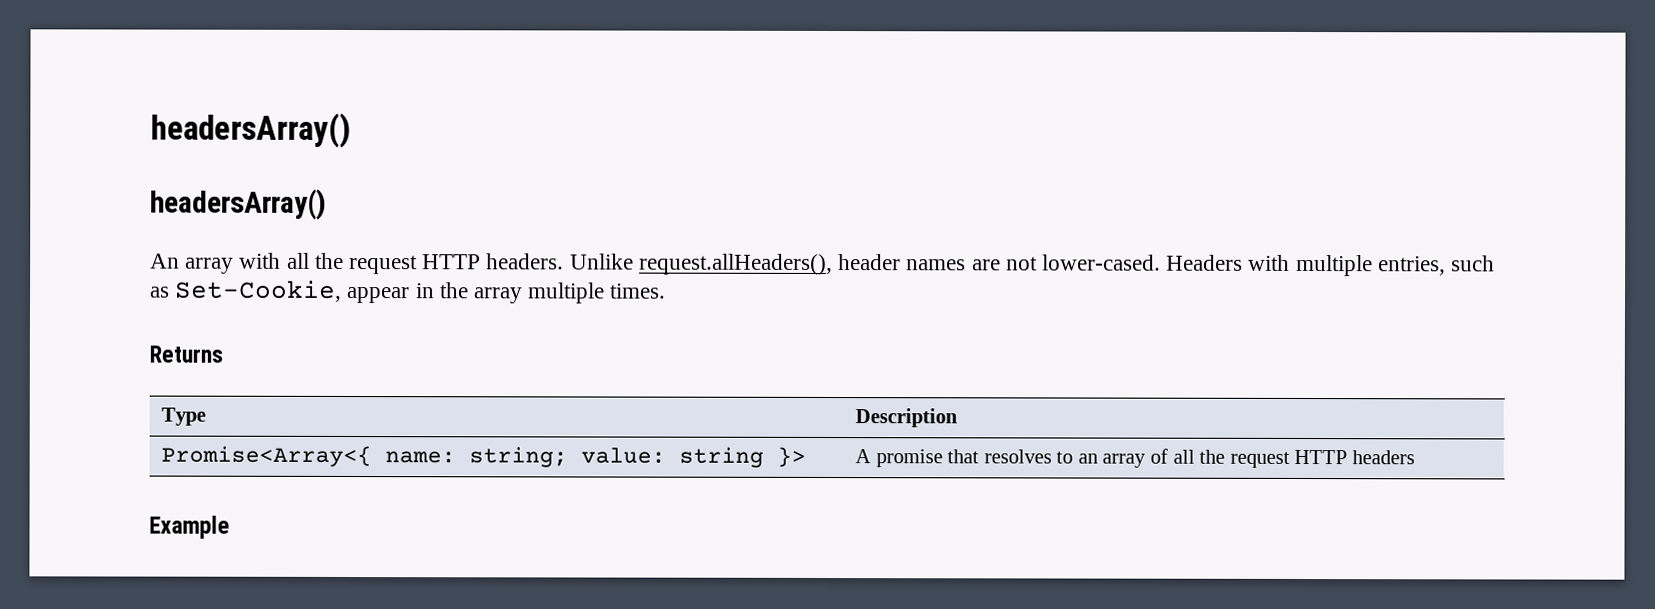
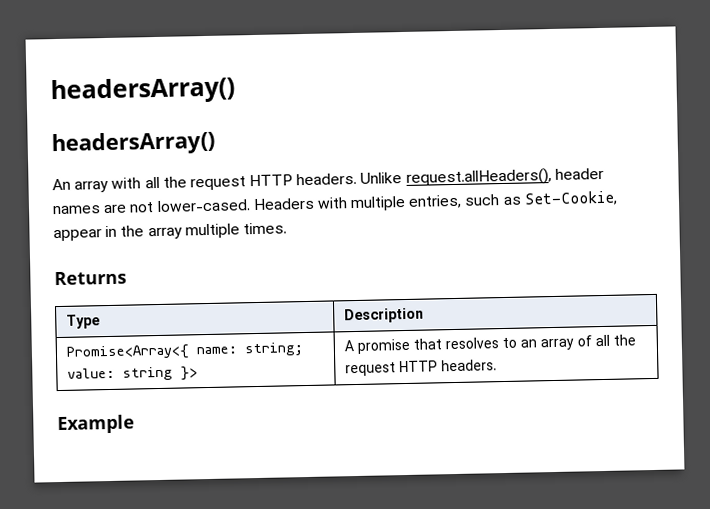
[1351,450,1415,465] headers -> [441,359,498,372] headers.

